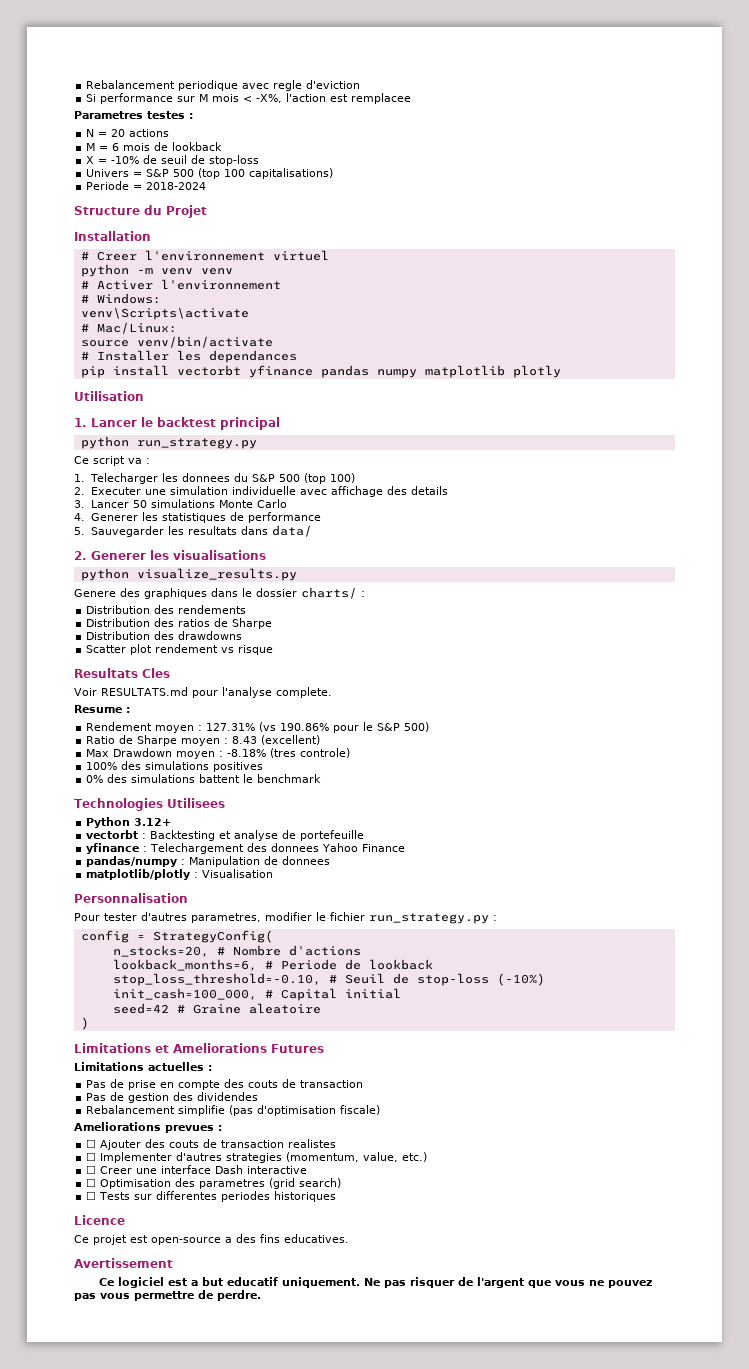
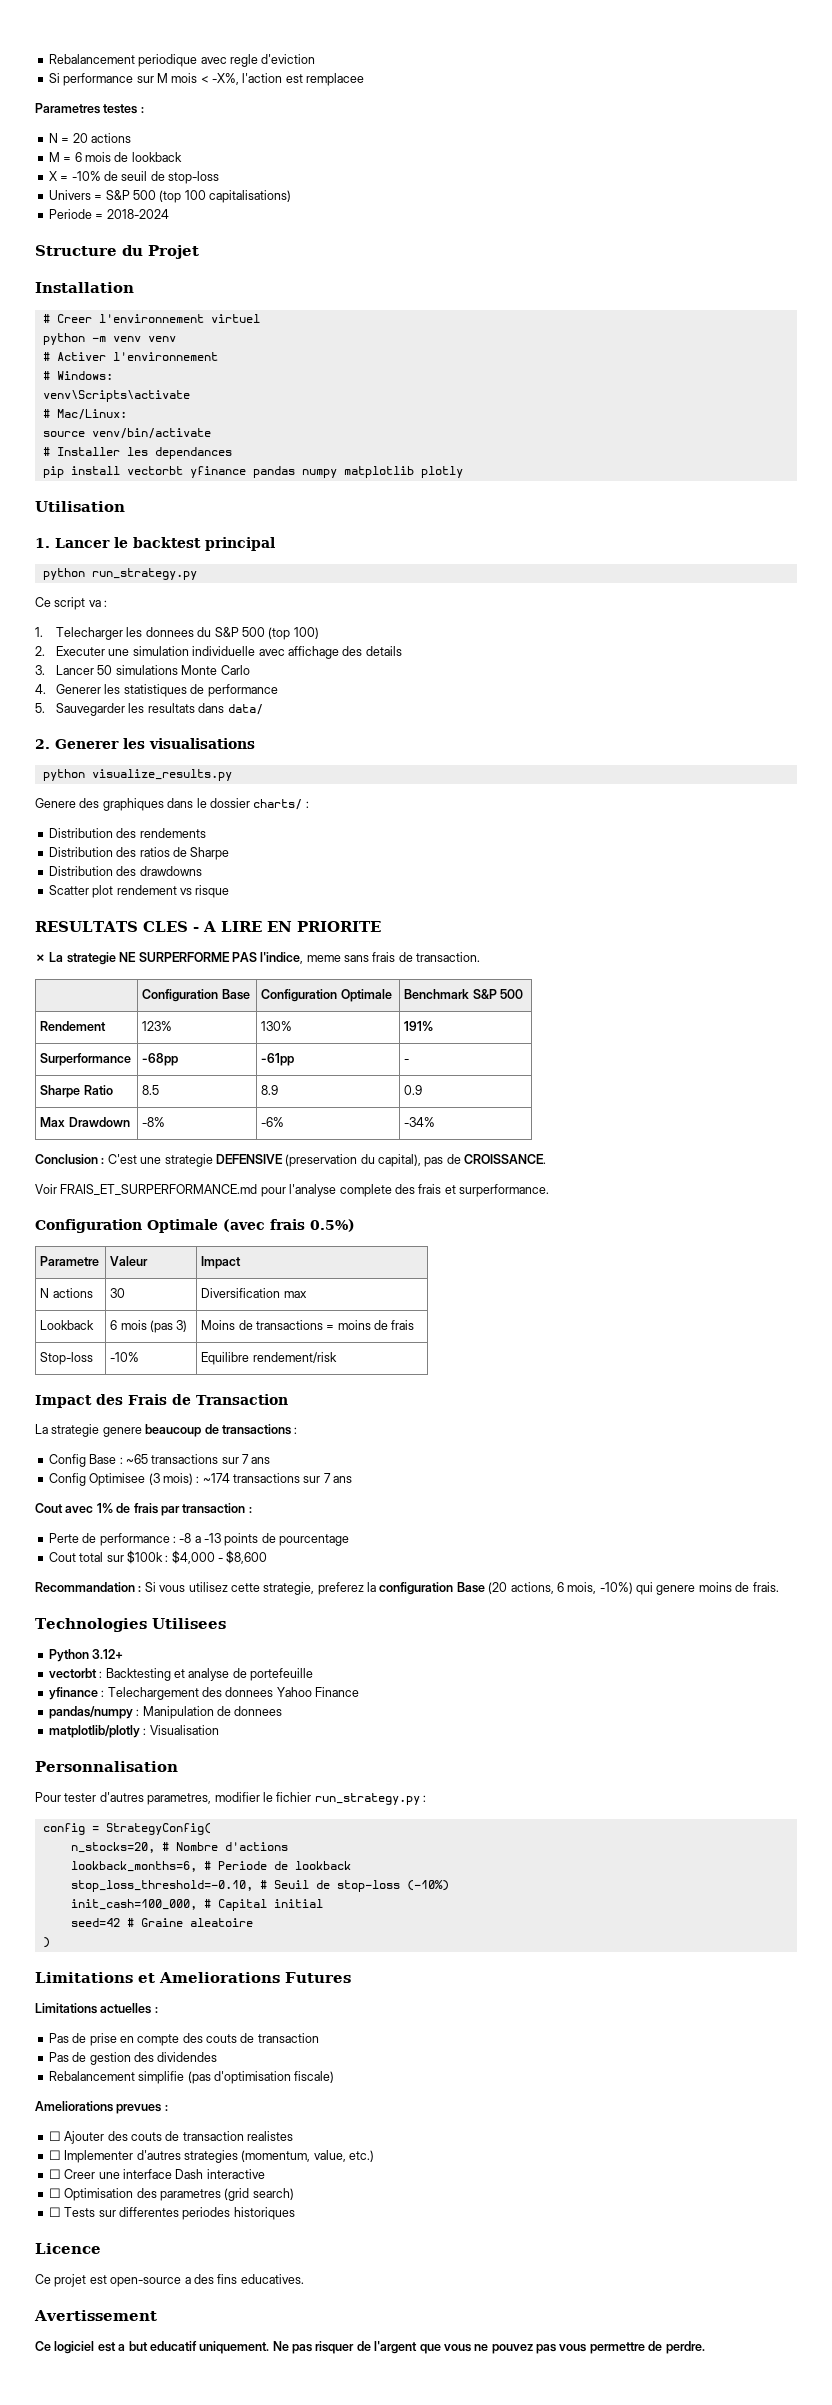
[74,668,170,678] Resultats Cles -> [35,921,381,932] [35,952,481,965] [142,989,250,1002] [261,989,392,1002] [404,989,523,999] [40,1021,107,1031] [142,1021,173,1031] [261,1021,293,1031] [404,1021,434,1031] [40,1053,132,1066] [142,1053,179,1066] [261,1053,295,1066] [404,1059,410,1063] [40,1085,113,1098] [142,1085,160,1095] [261,1085,279,1095] [404,1085,423,1095] [40,1117,130,1127] [142,1117,166,1127] [261,1117,285,1127] [404,1117,436,1127] [35,1154,547,1167] RESULTATS CLES - A LIRE EN PRIORITE // ✗ La strategie NE SURPERFORME PAS l'indice, meme sans frais de transaction. // | Configuration Base | Configuration Optimale | Benchmark S&P 500 // Rendement | 123% | 130% | 191% // Surperformance | -68pp | -61pp | - // Sharpe Ratio | 8.5 | 8.9 | 0.9 // Max Drawdown | -8% | -6% | -34% // Conclusion : C'est une strategie DEFENSIVE (preservation du capital), pas de CROISSANCE.
[101,687,188,696] RESULTATS.md -> [60,1184,258,1195] FRAIS_ET_SURPERFORMANCE.md
[275,687,332,698] [74,705,130,713] [86,722,430,733] [86,735,321,746] [86,748,351,759] [86,761,264,772] [86,774,322,783] complete. // Resume : // Rendement moyen : 127.31% (vs 190.86% pour le S&P 500) // Ratio de Sharpe moyen : 8.43 (excellent) // Max Drawdown moyen : -8.18% (tres controle) // 100% des simulations positives // 0% des simulations battent le benchmark -> [339,1184,549,1197] [35,1219,355,1233] [40,1256,100,1266] [110,1256,149,1266] [201,1256,242,1269] [40,1288,93,1298] [110,1288,126,1298] [201,1288,307,1298] [40,1320,95,1330] [110,1320,188,1333] [201,1320,415,1330] [40,1352,94,1365] [110,1352,140,1362] [201,1352,337,1365] [35,1394,288,1408] [35,1424,298,1437] [48,1454,271,1467] [48,1473,353,1486] [35,1503,252,1516] [48,1533,350,1546] [48,1550,268,1564] [35,1582,779,1595] complete des frais et surperformance. // Configuration Optimale (avec frais 0.5%) // Parametre | Valeur | Impact // N actions | 30 | Diversification max // Lookback | 6 mois (pas 3) | Moins de transactions = moins de frais // Stop-loss | -10% | Equilibre rendement/risk // Impact des Frais de Transaction // La strategie genere beaucoup de transactions : // Config Base : ~65 transactions sur 7 ans // Config Optimisee (3 mois) : ~174 transactions sur 7 ans // Cout avec 1% de frais par transaction : // Perte de performance : -8 a -13 points de pourcentage // Cout total sur $100k : $4,000 - $8,600 // Recommandation : Si vous utilisez cette strategie, preferez la configuration Base (20 actions, 6 mois, -10%) qui genere moins de frais.

